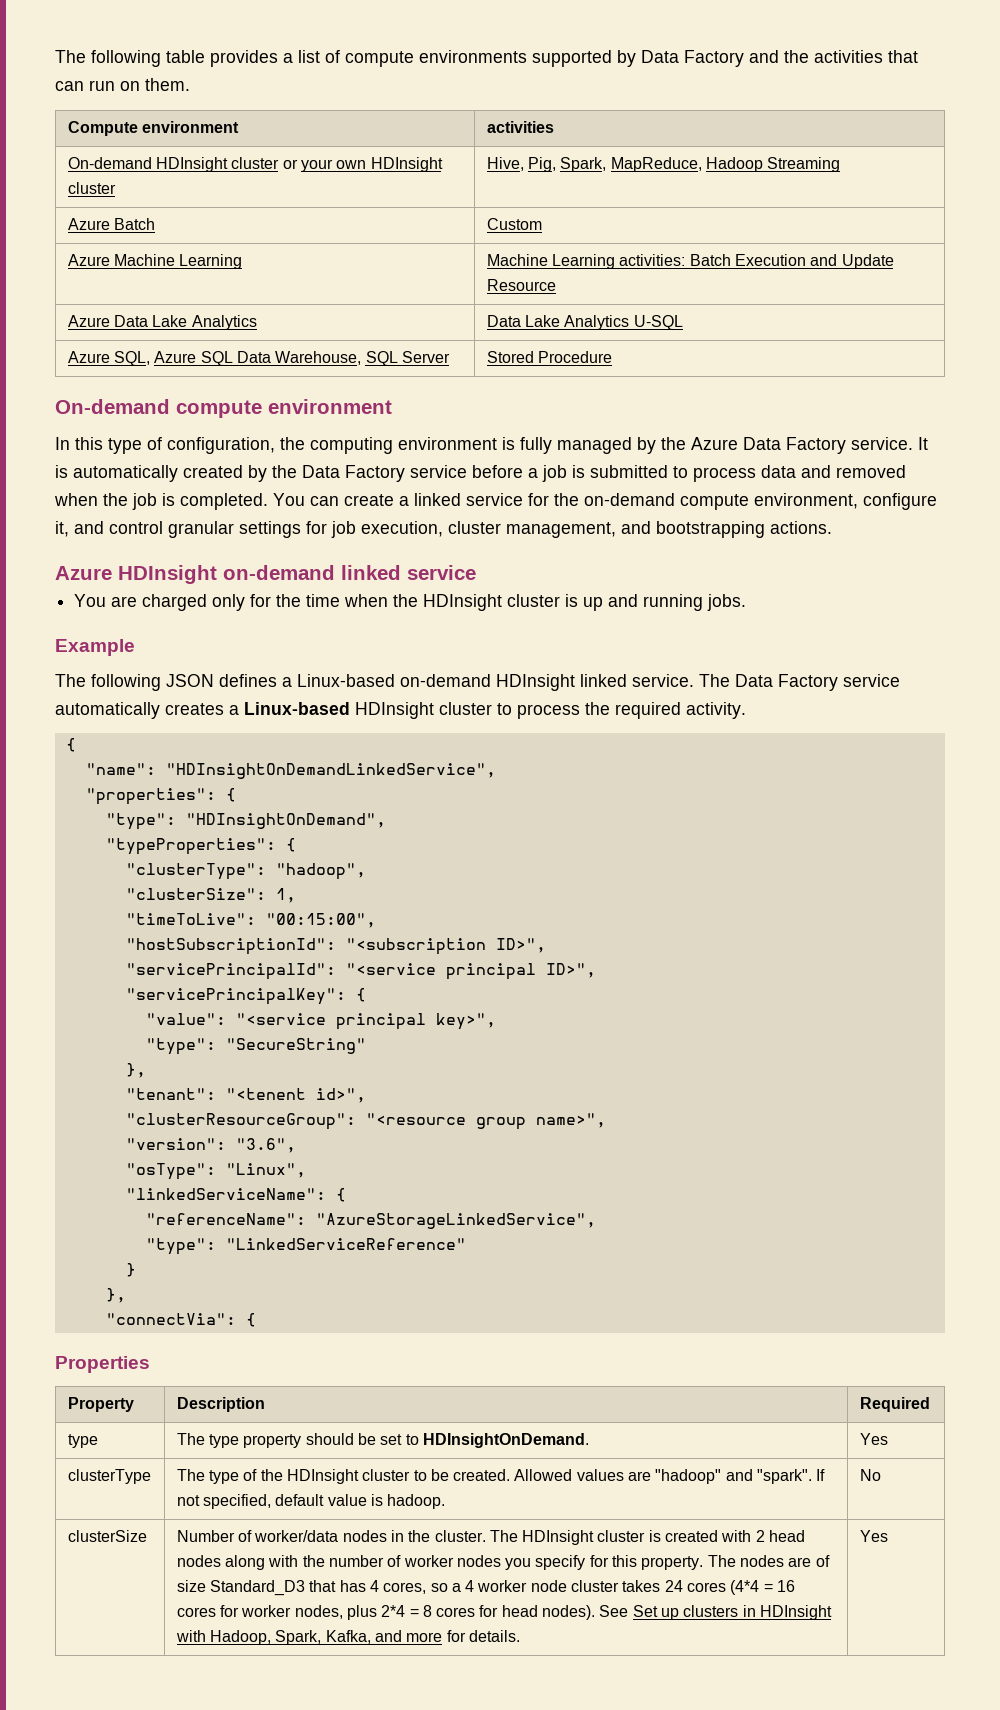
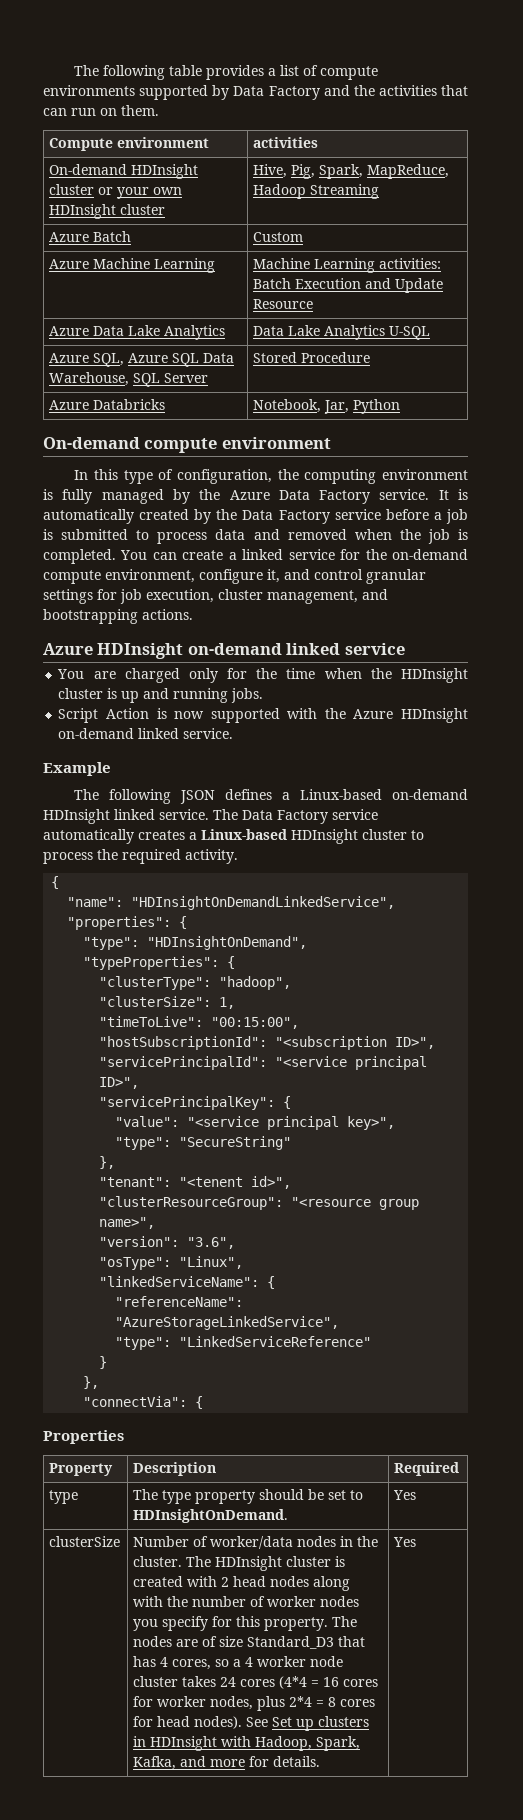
(612, 357) none -> [49,399,166,410] [253,399,401,414] // Azure Databricks | Notebook, Jar, Python
(747, 602) none -> [58,708,468,723] [58,728,234,739] // Script Action is now supported with the Azure HDInsight on-demand linked service.
[67,1469,151,1484] [176,1469,826,1484] [176,1494,446,1509] [859,1469,881,1481] // clusterType | The type of the HDInsight cluster to be created. Allowed values are "hadoop" and "spark". If not specified, default value is hadoop. | No -> (417, 1495) none

